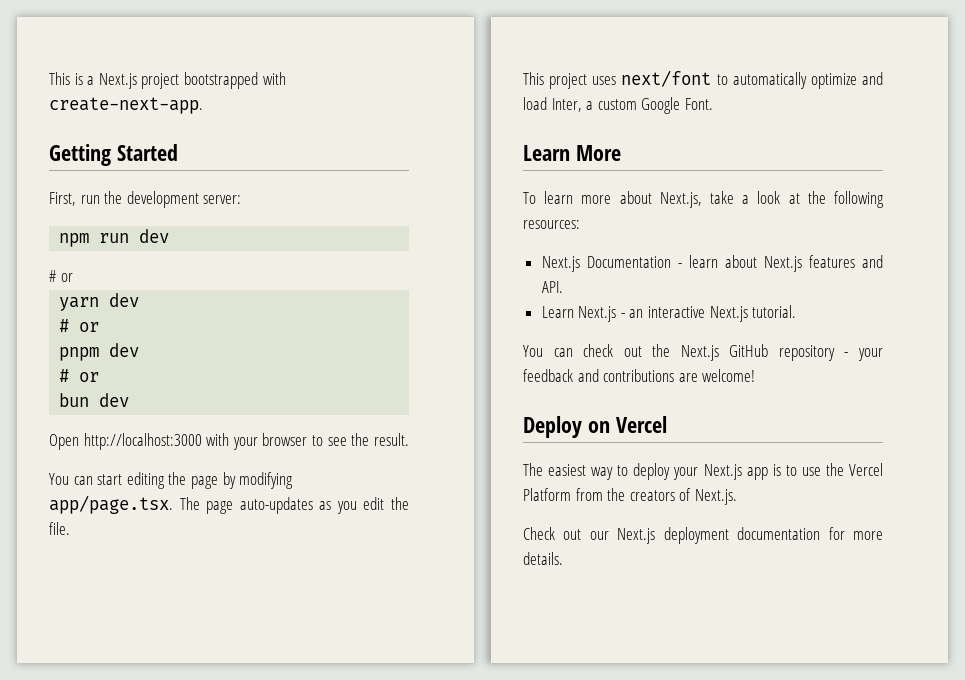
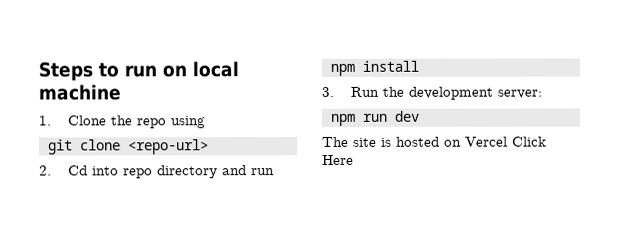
[49,72,286,89] [49,97,203,114] [49,144,178,166] [49,192,100,206] This is a Next.js project bootstrapped with create-next-app. // Getting Started // First, run -> [38,61,239,81] [38,84,121,101] [38,115,206,129] [47,139,209,155] [39,165,275,179] [329,60,419,76] [321,86,379,97] Steps to run on local machine // 1. Clone the repo using // git clone <repo-url> // 2. Cd into repo directory and run // npm install // 3. Run
[49,270,73,282] [59,293,140,311] [59,319,100,332] [59,343,140,361] [59,369,100,382] [59,393,130,407] [49,433,409,450] [49,472,294,489] [49,495,409,514] [49,522,70,535] [523,70,883,89] [523,97,713,114] [523,145,621,161] [523,191,884,208] [523,220,580,229] [541,255,883,272] [541,281,563,293] [541,305,797,322] [523,344,883,361] [523,369,756,382] [523,416,667,438] [523,463,883,480] [523,488,737,505] [523,527,883,544] [523,552,563,565] # or // yarn dev // # or // pnpm dev // # or // bun dev // Open http://localhost:3000 with your browser to see the result. // You can start editing the page by modifying app/page.tsx. The page auto-updates as you edit the file. // This project uses next/font to automatically optimize and load Inter, a custom Google Font. // Learn More // To learn more about Next.js, take a look at the following resources: // Next.js Documentation - learn about Next.js features and API. // Learn Next.js - an interactive Next.js tutorial. // You can check out the Next.js GitHub repository - your feedback and contributions are welcome! // Deploy on Vercel // The easiest way to deploy your Next.js app is to use the Vercel Platform from the creators of Next.js. // Check out our Next.js deployment documentation for more details. -> [322,136,547,147] [322,154,354,165] The site is hosted on Vercel Click Here

